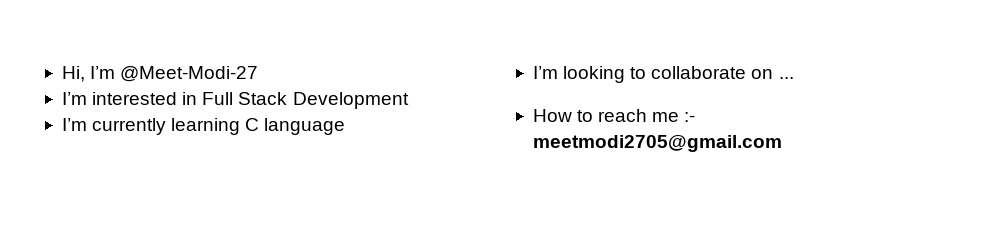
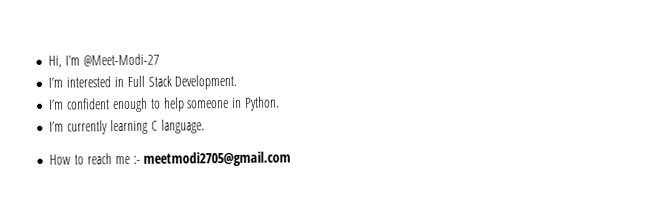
[292,92,409,109] [61,118,346,135] [532,66,794,83] Development // I’m currently learning C language // I’m looking to collaborate on ... -> [174,74,238,90] [48,96,280,113] [49,119,205,135] Development. // I’m confident enough to help someone in Python. // I’m currently learning C language.

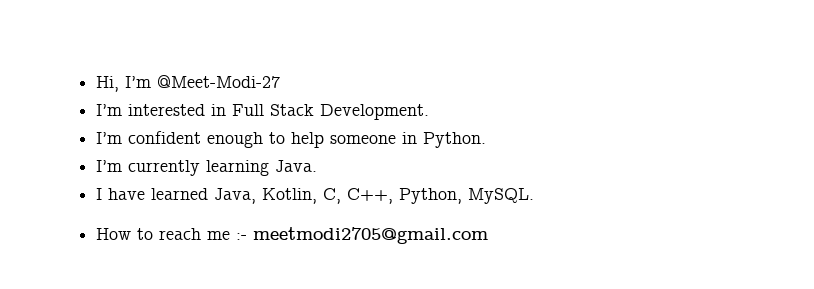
[150,119,205,134] C language. -> [275,160,318,172] [96,188,535,204] Java. // I have learned Java, Kotlin, C, C++, Python, MySQL.

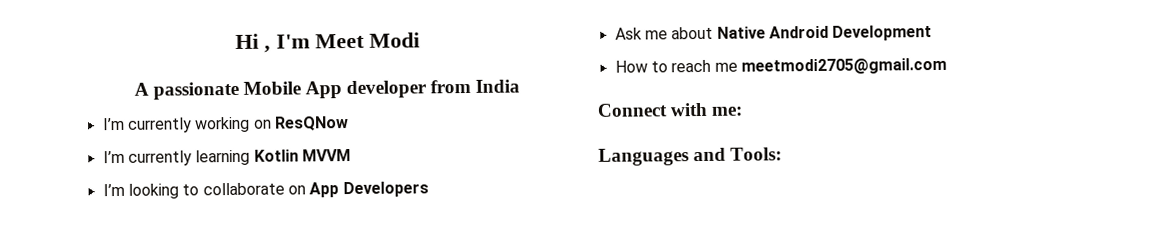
[96,75,281,92] [96,104,430,120] [96,131,487,148] [96,160,318,176] [96,188,535,204] Hi, I’m @Meet-Modi-27 // I’m interested in Full Stack Development. // I’m confident enough to help someone in Python. // I’m currently learning Java. // I have learned Java, Kotlin, C, C++, Python, MySQL. -> [234,32,420,53] [133,79,521,100] [102,116,349,133] [102,148,351,166] [102,181,429,199] [614,25,933,41] Hi , I'm Meet Modi // A passionate Mobile App developer from India // I’m currently working on ResQNow // I’m currently learning Kotlin MVVM // I’m looking to collaborate on App Developers // Ask me about Native Android Development
[236,233,248,240] :- -> (738, 67) none
(489, 235) none -> [597,102,744,117] [598,147,783,166] // Connect with me: // Languages and Tools:

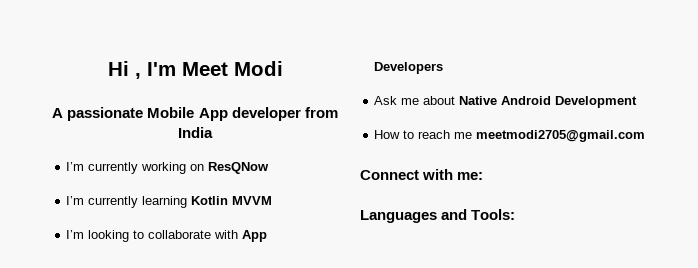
[287,185,306,195] on -> [214,230,239,239] with

